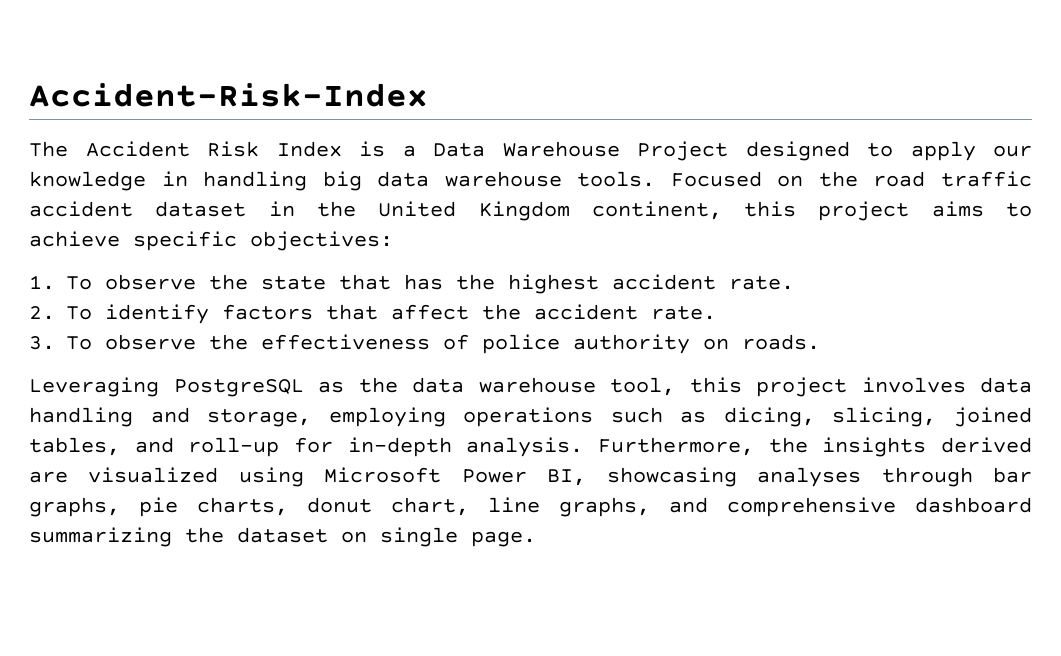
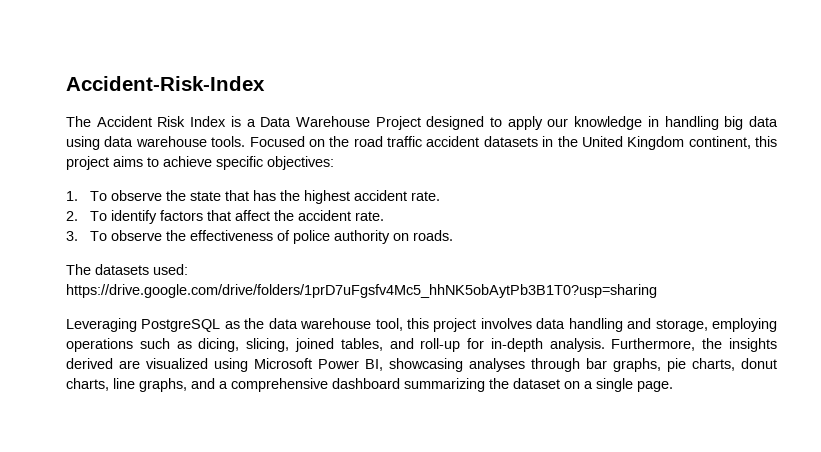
(430, 179) none -> [66,136,134,150] using data
[155,201,247,217] dataset -> [483,136,538,147] datasets
(820, 342) none -> [66,264,188,275] [66,284,657,298] // The datasets used: https://drive.google.com/drive/folders/1prD7uFgsfv4Mc5_hhNK5obAytPb3B1T0?usp=sharing
[391,497,469,516] chart, -> [66,378,109,391] charts,
(708, 505) none -> [219,381,228,389] a
(367, 537) none -> [584,381,593,389] a

